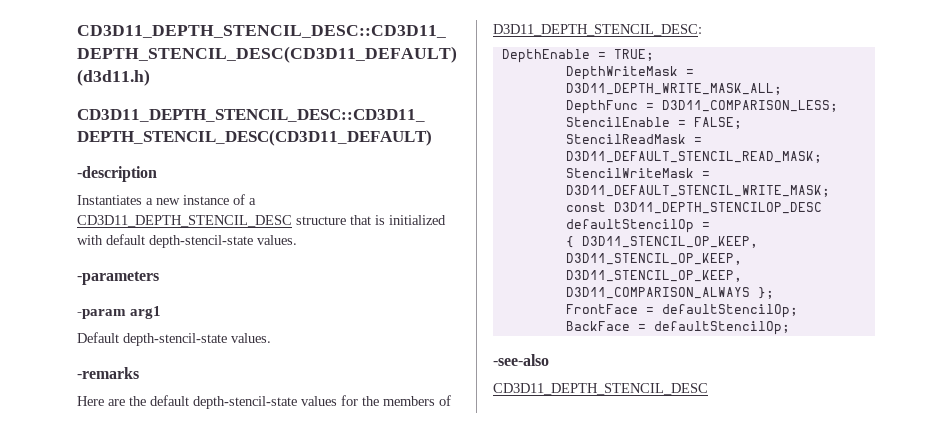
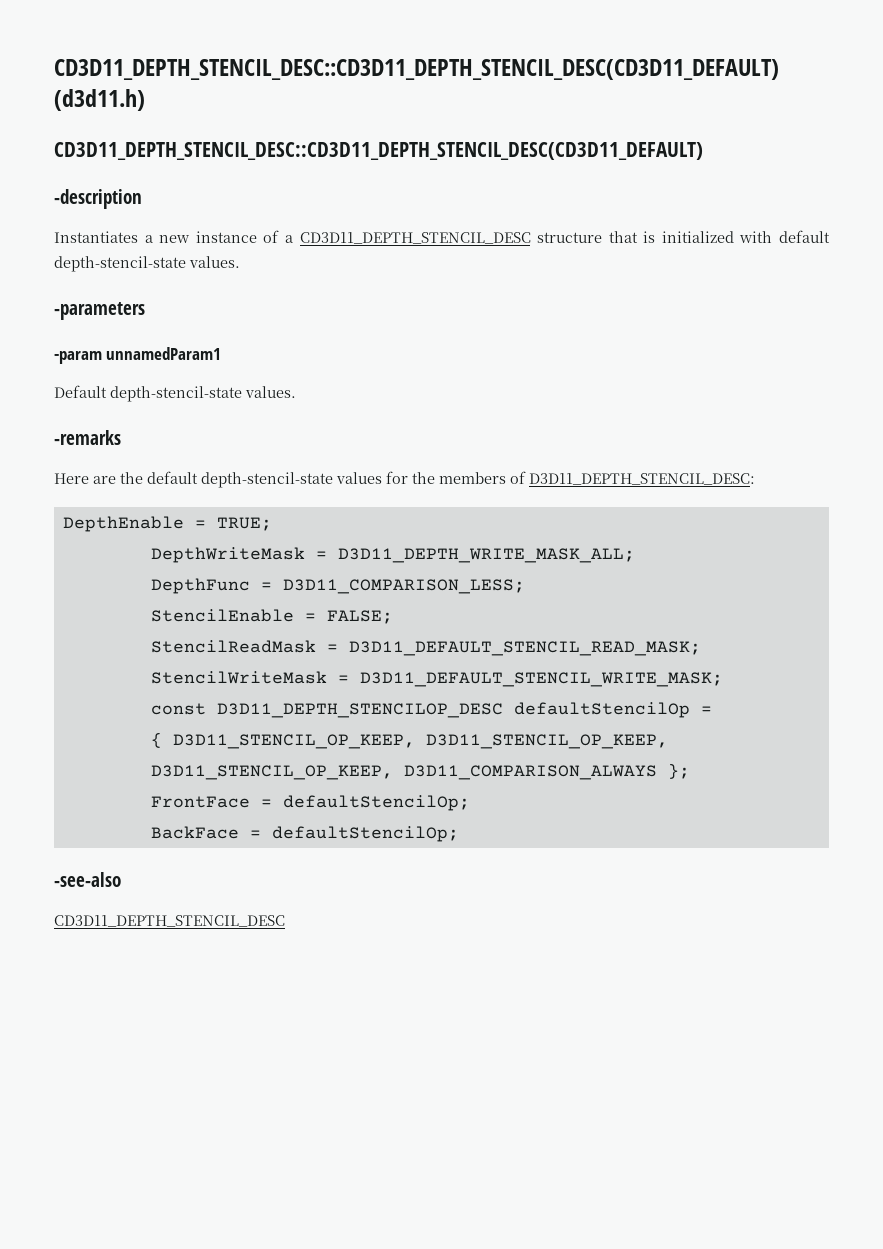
[130,306,162,319] arg1 -> [106,347,222,360] unnamedParam1

